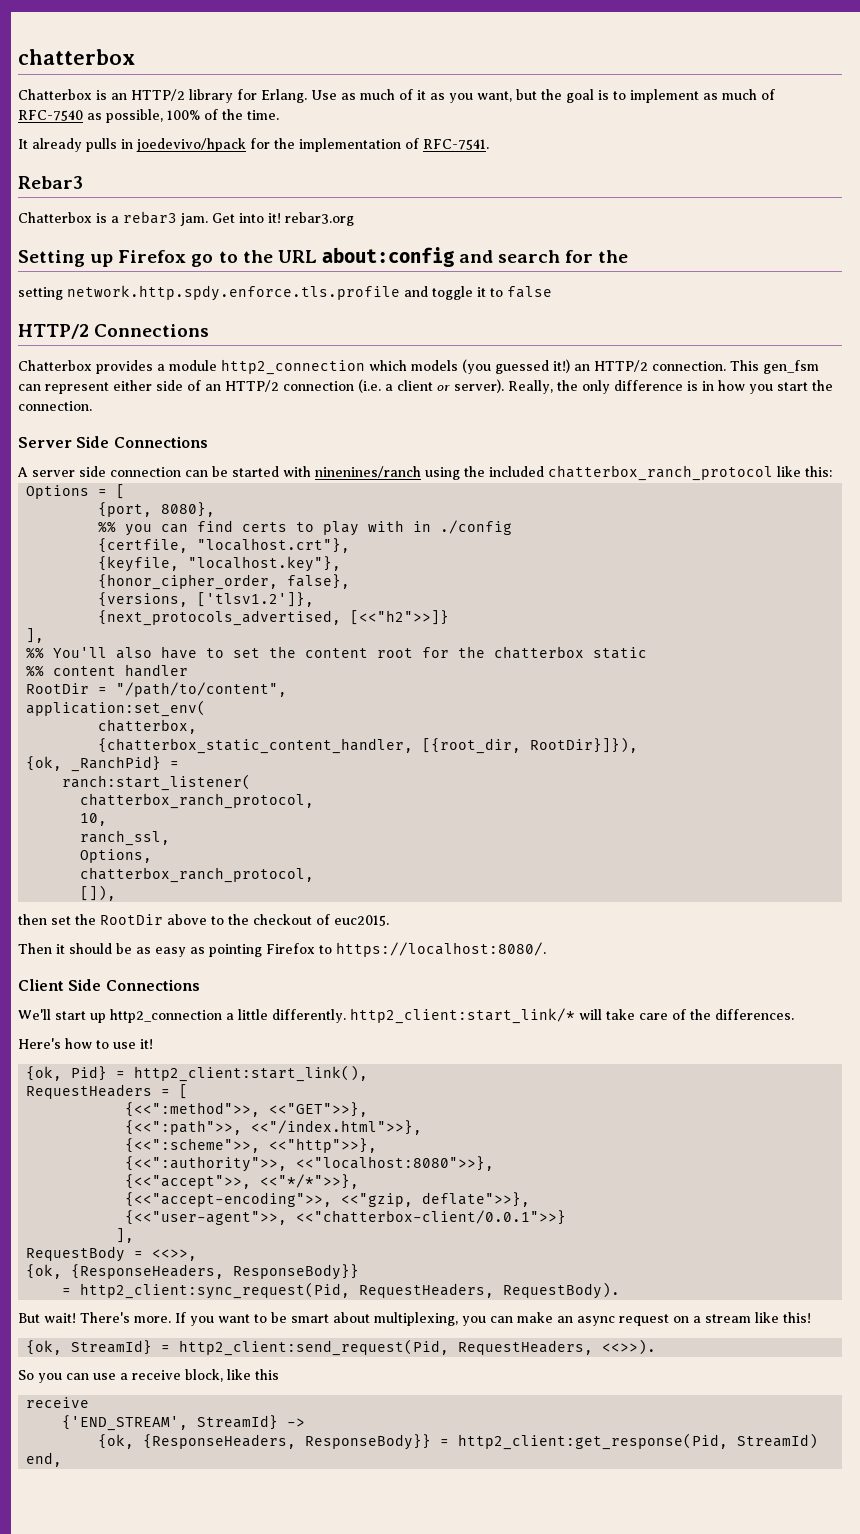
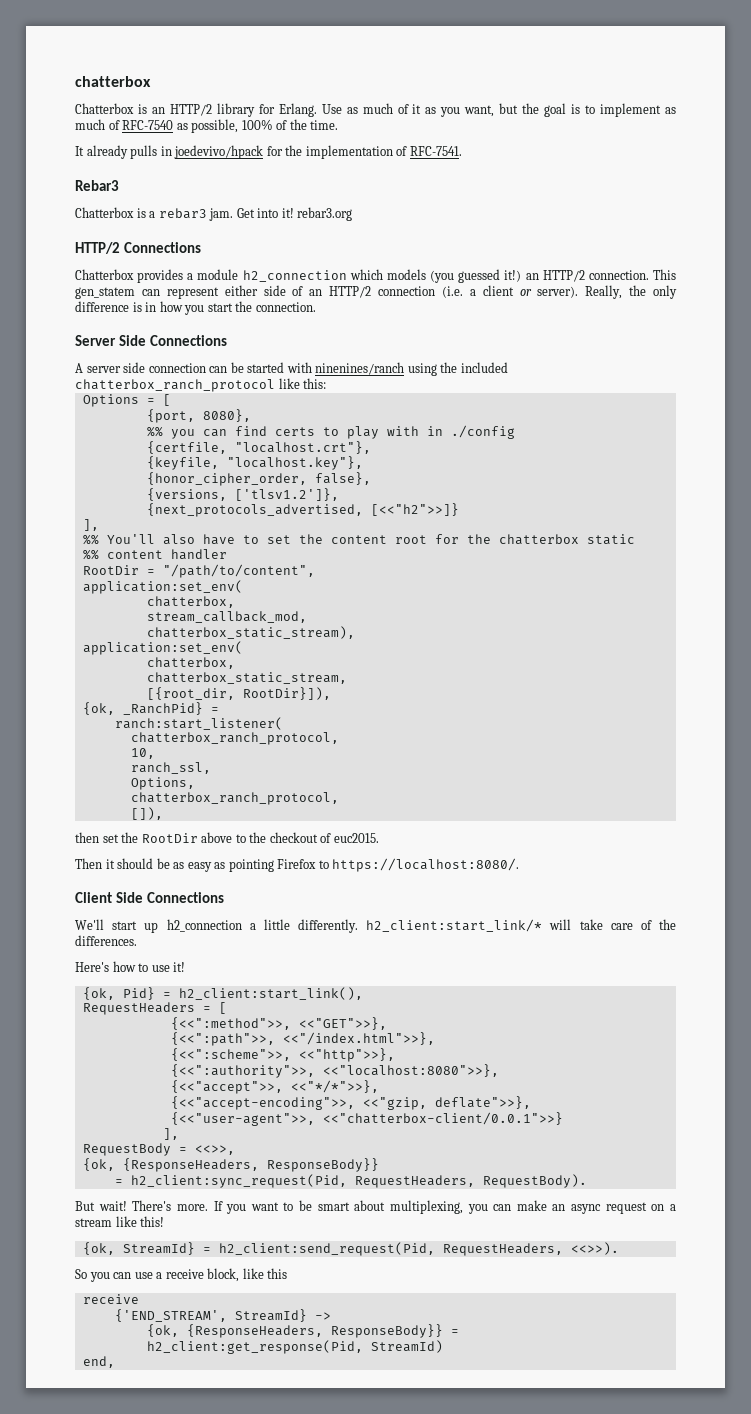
[18,247,629,267] [18,285,552,301] // Setting up Firefox go to the URL about:config and search for the // setting network.http.spdy.enforce.tls.profile and toggle it to false -> (353, 214) none
[221,359,365,375] http2_connection -> [242,270,347,282] h2_connection
[763,360,819,374] gen_fsm -> [75,287,135,299] gen_statem
[98,737,639,754] {chatterbox_static_content_handler, [{root_dir, RootDir}]}), -> [146,611,307,623] [146,626,355,639] [82,641,243,655] [146,657,235,669] [146,672,347,684] [146,687,331,700] stream_callback_mod, // chatterbox_static_stream), // application:set_env( // chatterbox, // chatterbox_static_stream, // [{root_dir, RootDir}]),
[110,1009,222,1023] http2_connection -> [166,919,242,932] h2_connection
[350,1008,575,1024] http2_client:start_link/* -> [366,919,543,932] h2_client:start_link/*
[134,1065,369,1082] http2_client:start_link(), -> [178,987,363,1000] h2_client:start_link(),
[80,1282,351,1299] http2_client:sync_request(Pid, -> [130,1174,347,1188] h2_client:sync_request(Pid,
[179,1339,450,1356] http2_client:send_request(Pid, -> [218,1242,435,1256] h2_client:send_request(Pid,
[458,1433,729,1450] http2_client:get_response(Pid, -> [146,1340,363,1354] h2_client:get_response(Pid,

